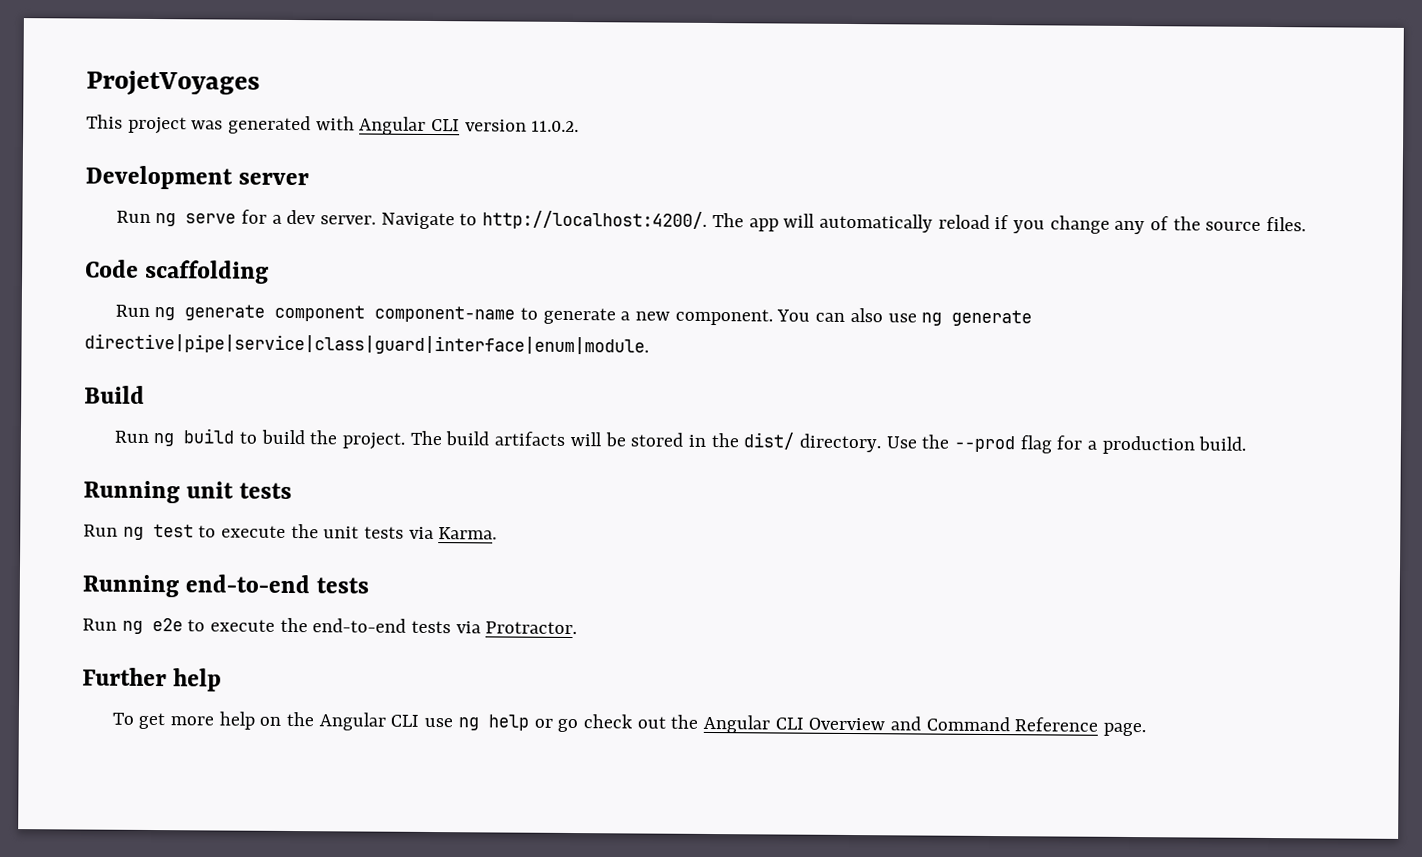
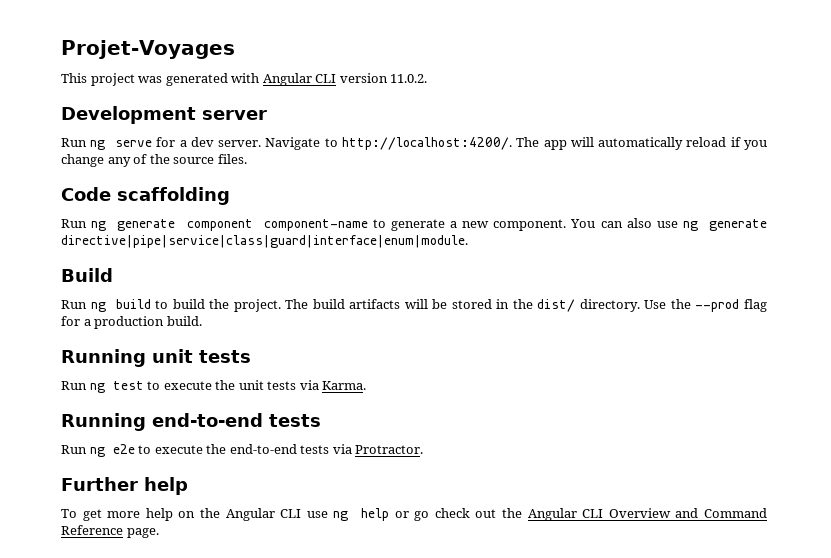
[86,70,260,96] ProjetVoyages -> [61,40,235,59] Projet-Voyages

